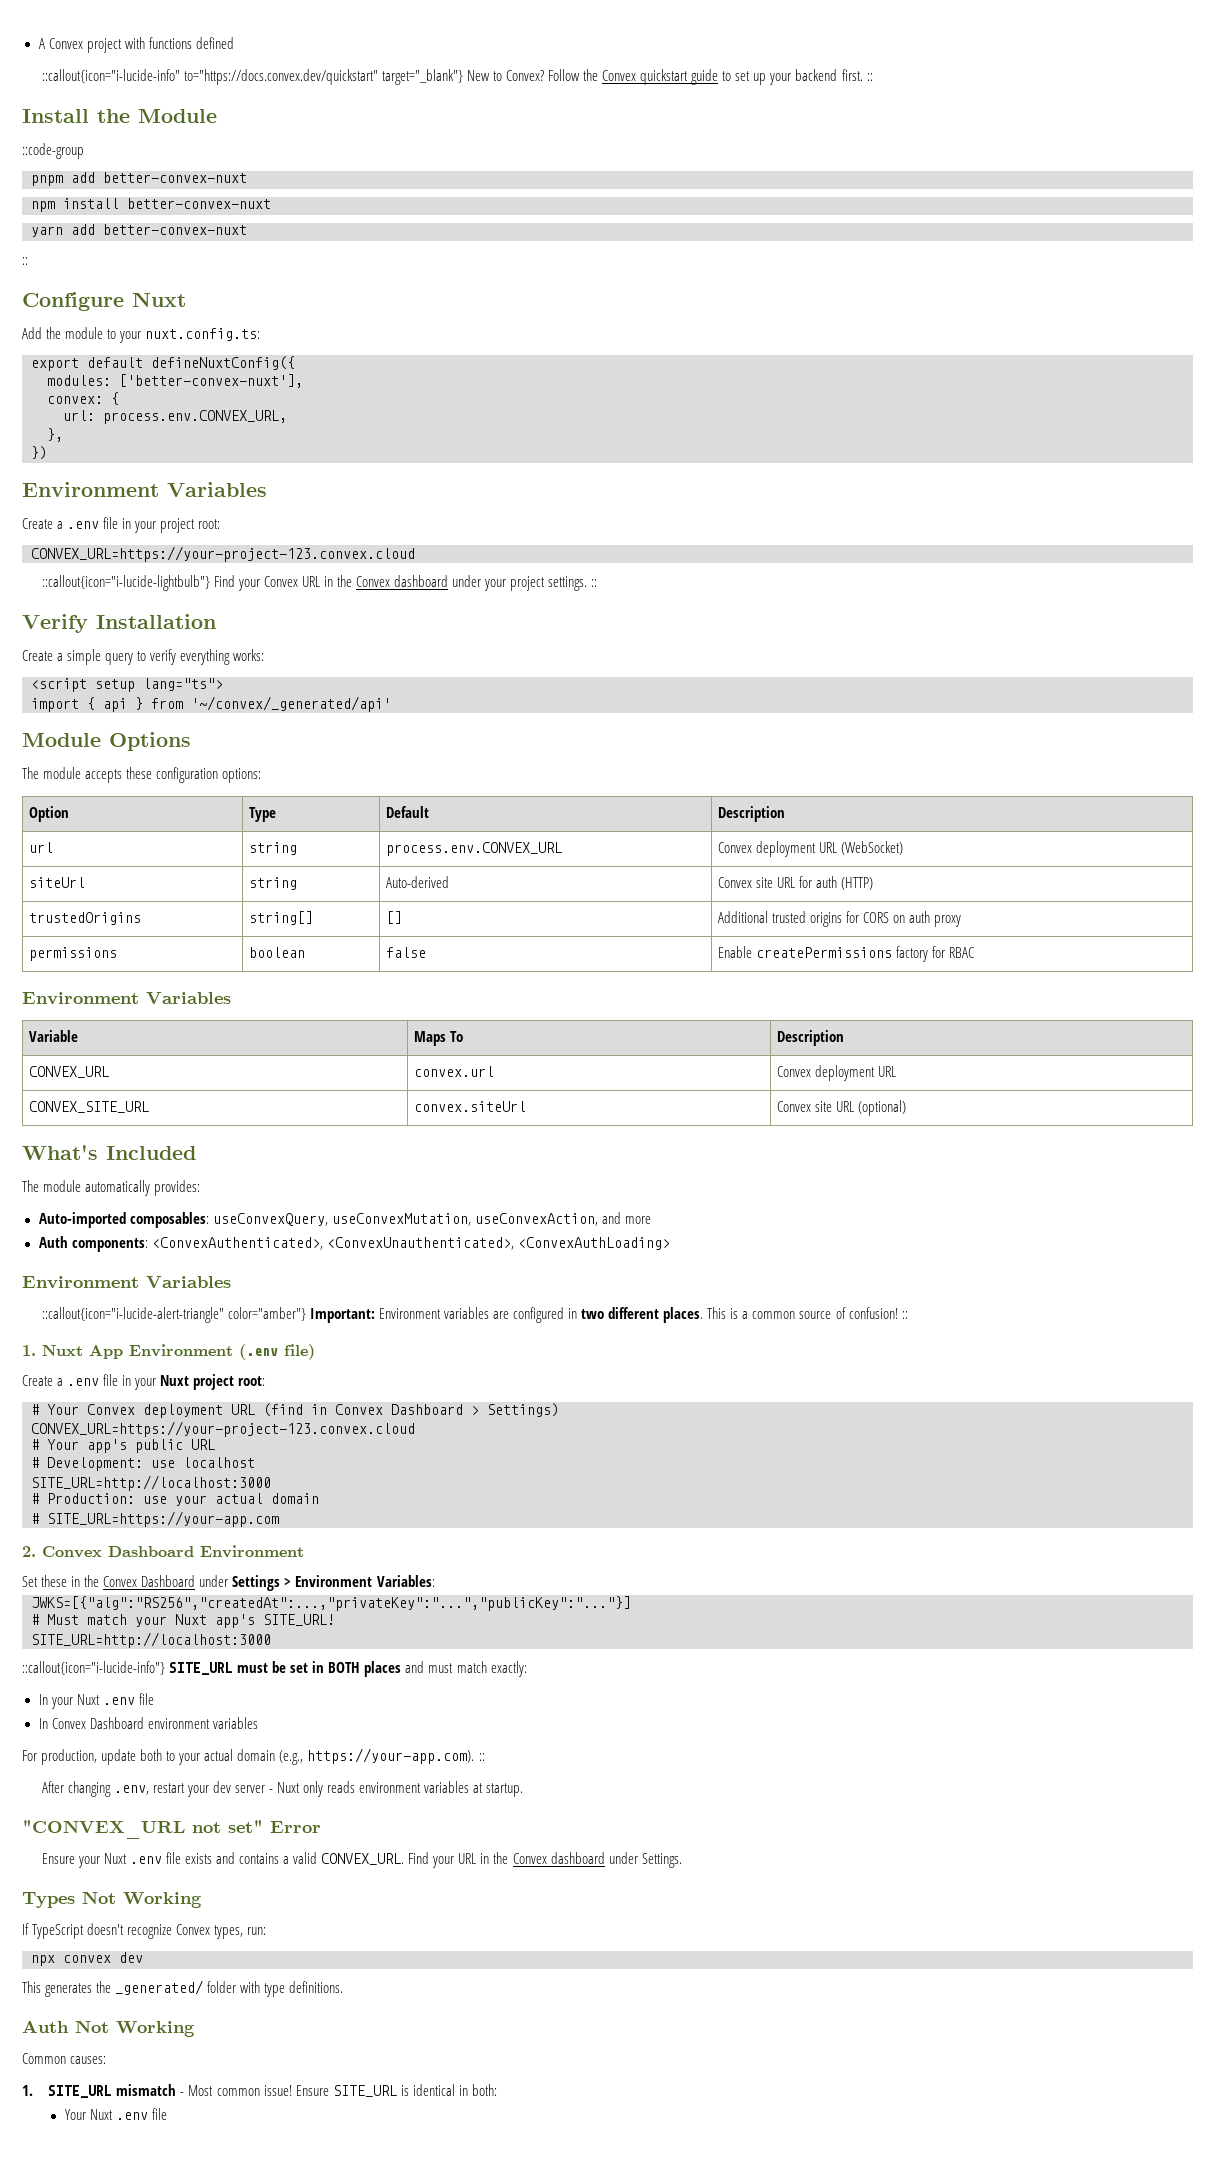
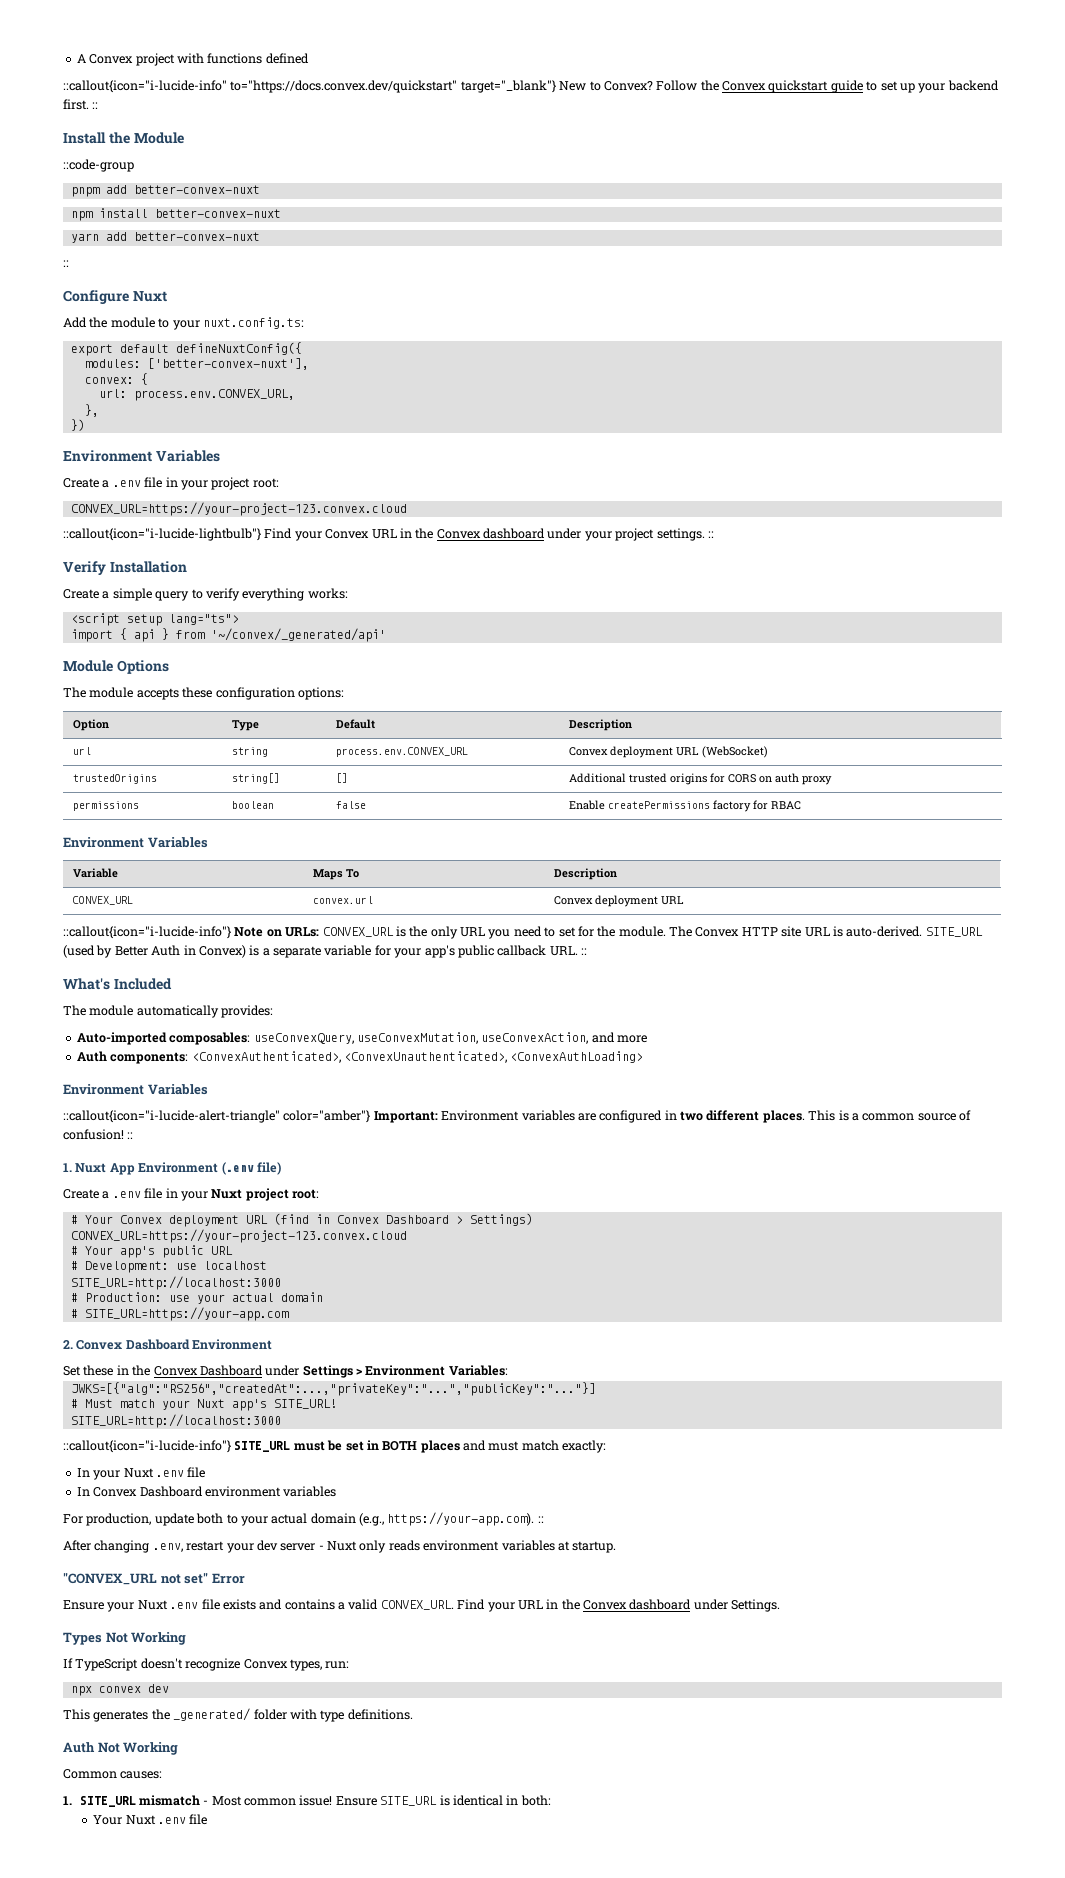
[28,877,85,888] [248,877,297,890] [385,876,449,888] [717,876,874,890] // siteUrl | string | Auto-derived | Convex site URL for auth (HTTP) -> (768, 752) none
[28,1101,149,1113] [413,1101,526,1112] [776,1100,906,1116] // CONVEX_SITE_URL | convex.siteUrl | Convex site URL (optional) -> [63,926,983,939] [63,945,587,958] // ::callout{icon="i-lucide-info"} Note on URLs: CONVEX_URL is the only URL you need to set for the module. The Convex HTTP site URL is auto-derived. SITE_URL (used by Better Auth in Convex) is a separate variable for your app's public callback URL. ::

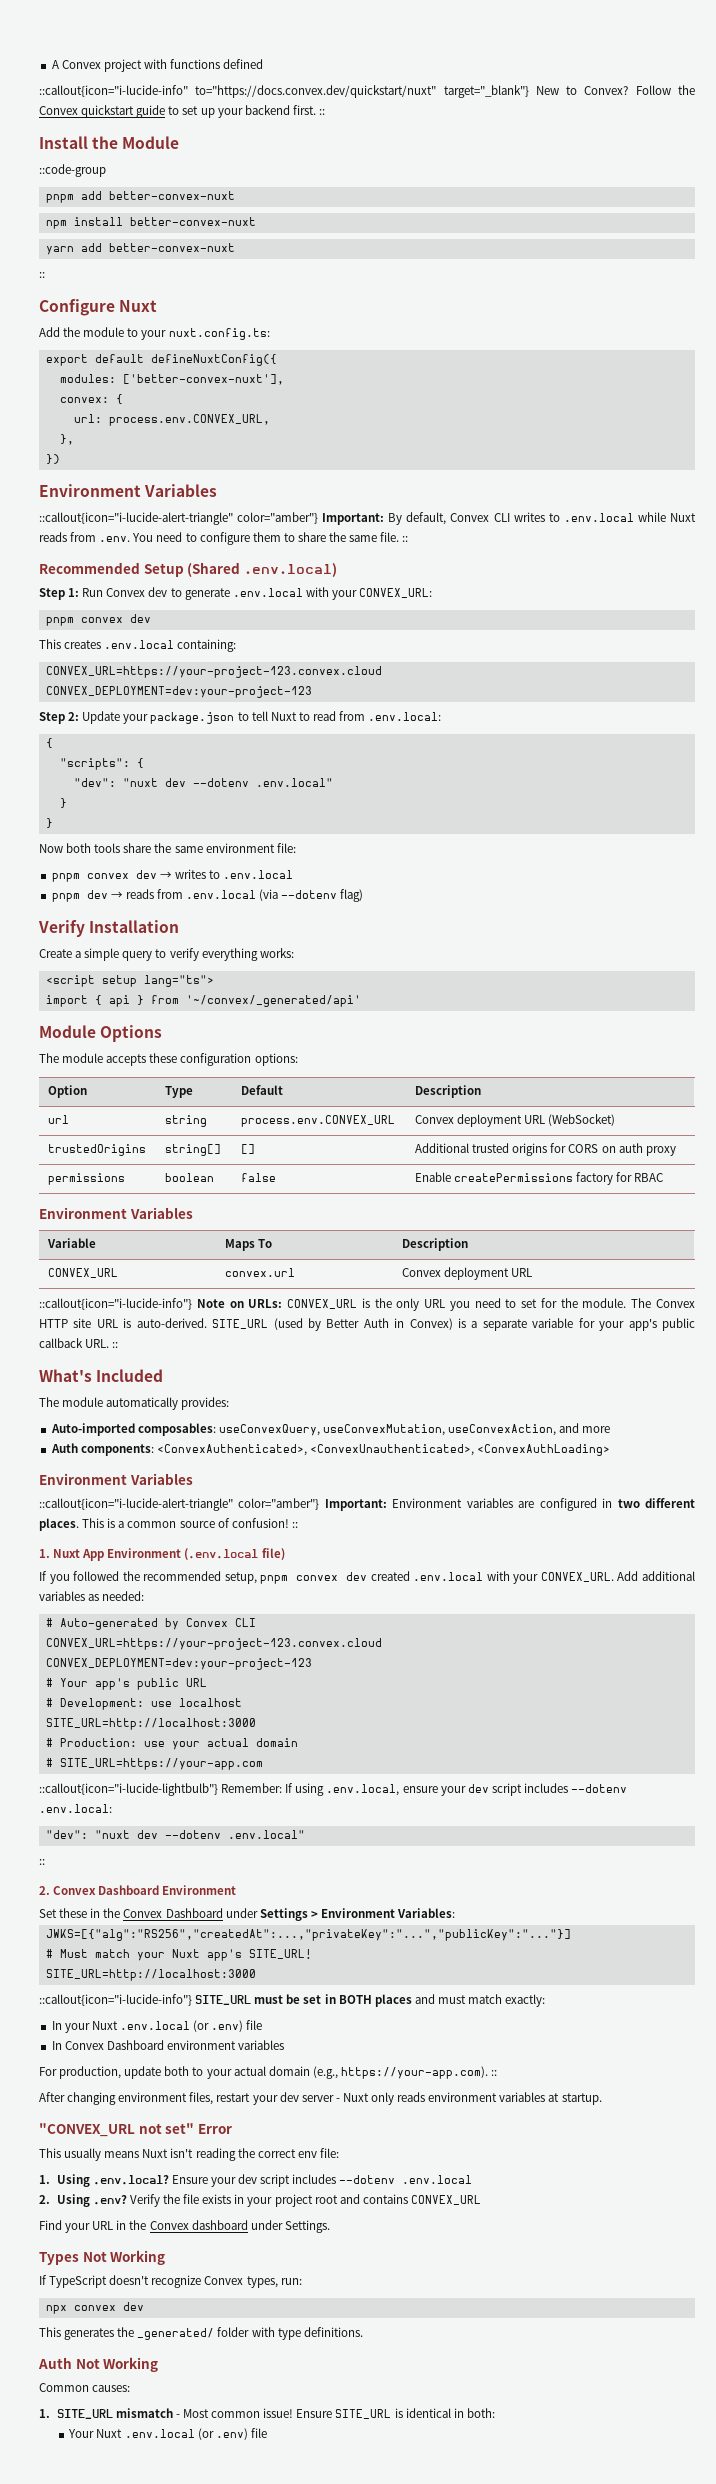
[230,80,458,93] to="https://docs.convex.dev/quickstart" -> [195,85,437,98] to="https://docs.convex.dev/quickstart/nuxt"
[63,477,279,490] [70,502,407,516] [63,528,714,541] Create a .env file in your project root: // CONVEX_URL=https://your-project-123.convex.cloud // ::callout{icon="i-lucide-lightbulb"} Find your Convex URL in the Convex dashboard under your project settings. :: -> [39,512,697,525] [39,532,409,545] [39,562,337,577] [39,587,433,600] [45,614,151,626] [39,639,237,652] [45,666,382,678] [45,686,312,698] [39,711,442,724] [45,738,53,748] [59,758,144,770] [73,778,333,787] [59,798,67,808] [45,818,53,828] [39,843,296,853] [51,869,294,882] [51,889,364,902] ::callout{icon="i-lucide-alert-triangle" color="amber"} Important: By default, Convex CLI writes to .env.local while Nuxt reads from .env. You need to configure them to share the same file. :: // Recommended Setup (Shared .env.local) // Step 1: Run Convex dev to generate .env.local with your CONVEX_URL: // pnpm convex dev // This creates .env.local containing: // CONVEX_URL=https://your-project-123.convex.cloud // CONVEX_DEPLOYMENT=dev:your-project-123 // Step 2: Update your package.json to tell Nuxt to read from .env.local: // { // "scripts": { // "dev": "nuxt dev --dotenv .env.local" // } // } // Now both tools share the same environment file: // pnpm convex dev → writes to .env.local // pnpm dev → reads from .env.local (via --dotenv flag)
[221,1162,254,1175] (.env -> [184,1548,259,1560] (.env.local
[63,1188,319,1201] [70,1213,533,1227] [70,1229,407,1243] Create a .env file in your Nuxt project root: // # Your Convex deployment URL (find in Convex Dashboard > Settings) // CONVEX_URL=https://your-project-123.convex.cloud -> [39,1571,695,1584] [39,1591,145,1601] [45,1618,256,1630] [45,1638,382,1650] [45,1658,312,1670] If you followed the recommended setup, pnpm convex dev created .env.local with your CONVEX_URL. Add additional variables as needed: // # Auto-generated by Convex CLI // CONVEX_URL=https://your-project-123.convex.cloud // CONVEX_DEPLOYMENT=dev:your-project-123
(289, 1314) none -> [39,1783,628,1796] [39,1804,112,1813] [45,1830,305,1839] [39,1859,45,1865] // ::callout{icon="i-lucide-lightbulb"} Remember: If using .env.local, ensure your dev script includes --dotenv .env.local: // "dev": "nuxt dev --dotenv .env.local" // ::
[155,1470,184,1477] .env -> [119,2020,244,2032] .env.local (or .env)
[152,1543,183,1552] .env, -> [118,2092,214,2105] environment files,
[63,1599,454,1612] Ensure your Nuxt .env file exists and contains a valid CONVEX_URL. -> [39,2148,339,2161] [39,2174,473,2187] [39,2194,481,2207] This usually means Nuxt isn't reading the correct env file: // 1. Using .env.local? Ensure your dev script includes --dotenv .env.local // 2. Using .env? Verify the file exists in your project root and contains CONVEX_URL //
[158,1817,187,1824] .env -> [124,2428,248,2440] .env.local (or .env)

